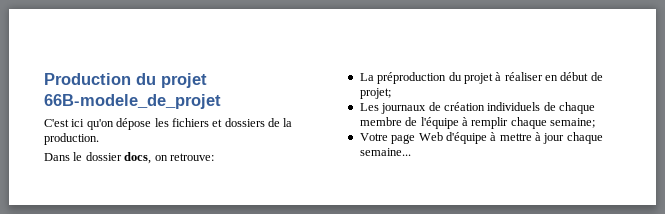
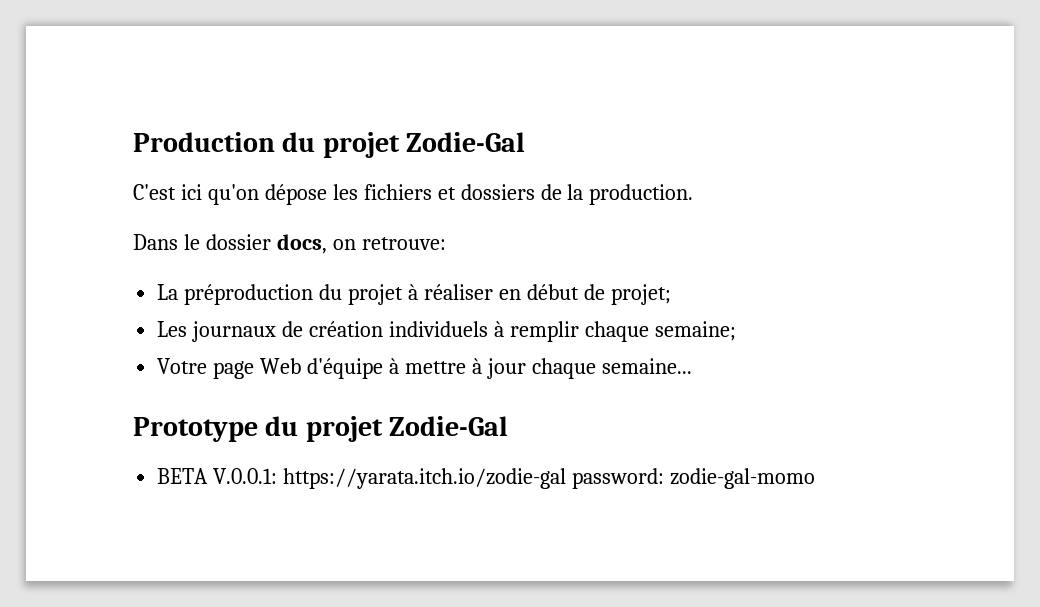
[44,94,221,109] 66B-modele_de_projet -> [406,132,526,152] Zodie-Gal
[543,102,595,114] [359,117,459,129] de chaque membre de l'équipe -> (488, 329) none
(411, 152) none -> [133,416,509,442] [157,468,815,489] // Prototype du projet Zodie-Gal // BETA V.0.0.1: https://yarata.itch.io/zodie-gal password: zodie-gal-momo

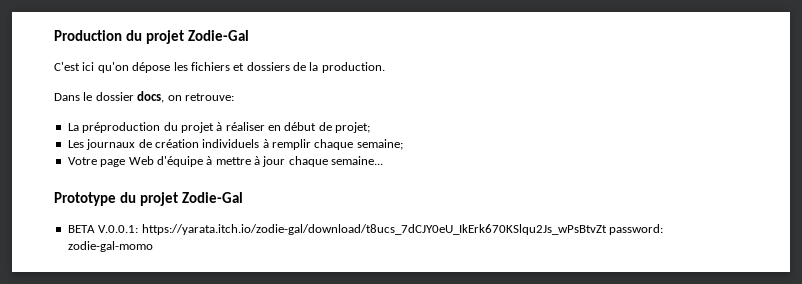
[283,468,567,489] https://yarata.itch.io/zodie-gal -> [141,224,607,235] https://yarata.itch.io/zodie-gal/download/t8ucs_7dCJY0eU_IkErk670KSlqu2Js_wPsBtvZt

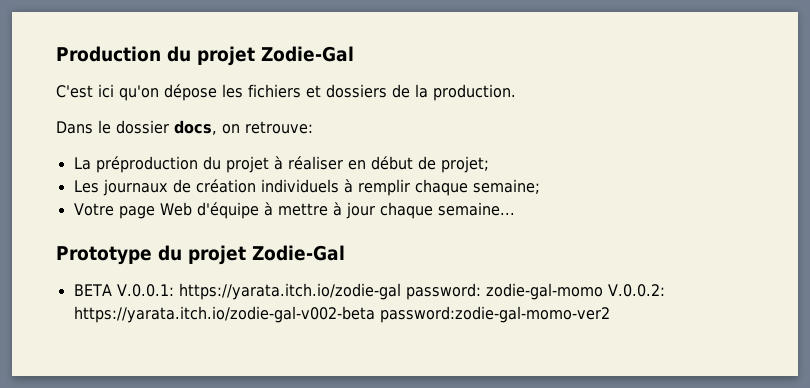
[141,224,607,235] https://yarata.itch.io/zodie-gal/download/t8ucs_7dCJY0eU_IkErk670KSlqu2Js_wPsBtvZt -> [178,283,401,300] https://yarata.itch.io/zodie-gal
(153, 246) none -> [607,284,665,297] [73,306,610,323] V.0.0.2: https://yarata.itch.io/zodie-gal-v002-beta password:zodie-gal-momo-ver2

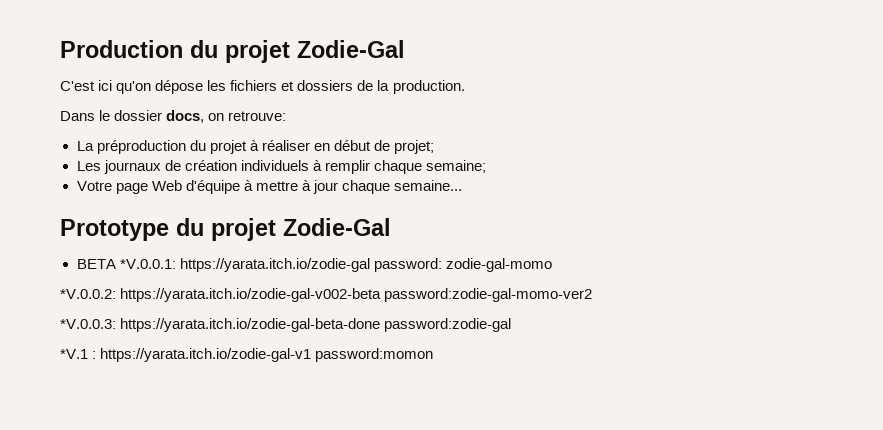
[116,284,174,297] V.0.0.1: -> [119,259,176,269] *V.0.0.1:
[607,284,665,297] V.0.0.2: -> [60,289,116,299] // *V.0.0.2:
(610, 314) none -> [60,318,512,332] [60,348,434,362] // *V.0.0.3: https://yarata.itch.io/zodie-gal-beta-done password:zodie-gal // *V.1 : https://yarata.itch.io/zodie-gal-v1 password:momon

